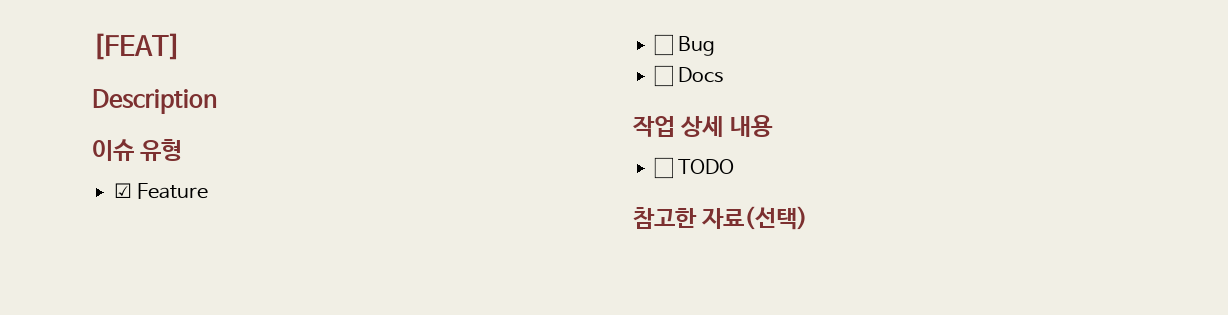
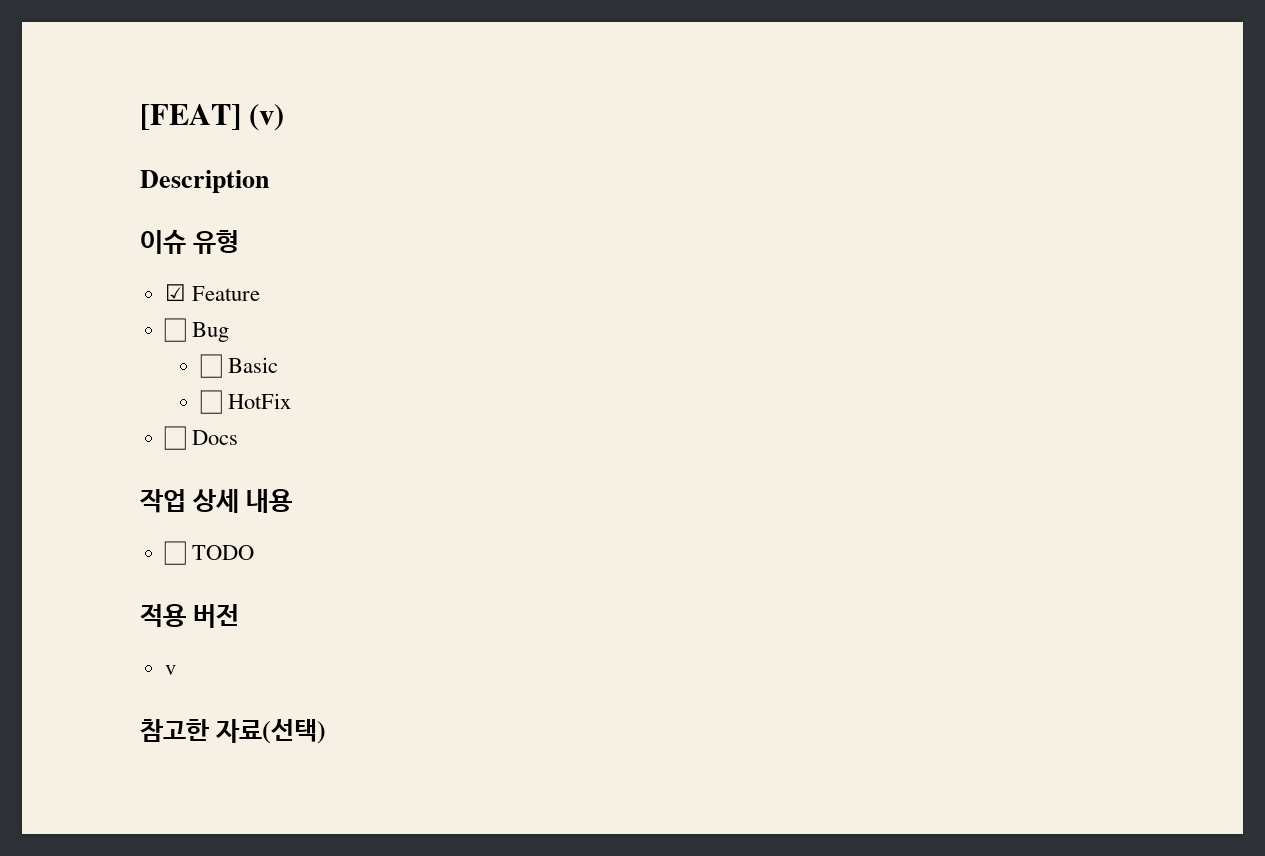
(181, 46) none -> [249,104,285,131] (v)
(716, 46) none -> [199,354,278,378] [199,390,291,414] // ☐ Basic // ☐ HotFix
(735, 166) none -> [140,604,240,628] [164,665,176,675] // 적용 버전 // v

